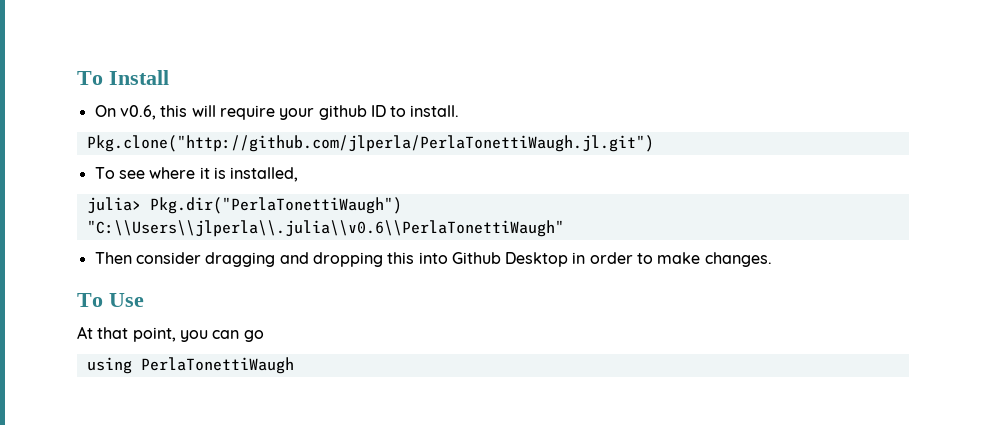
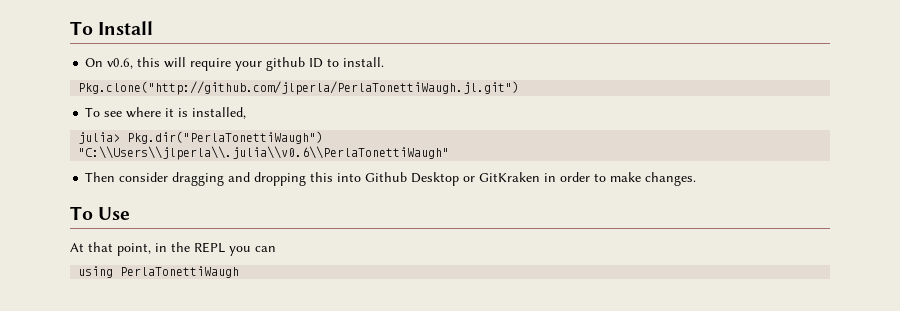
(569, 259) none -> [463,172,541,182] or GitKraken
(176, 334) none -> [155,242,225,253] in the REPL
[243,330,264,342] go -> (276, 249) none

